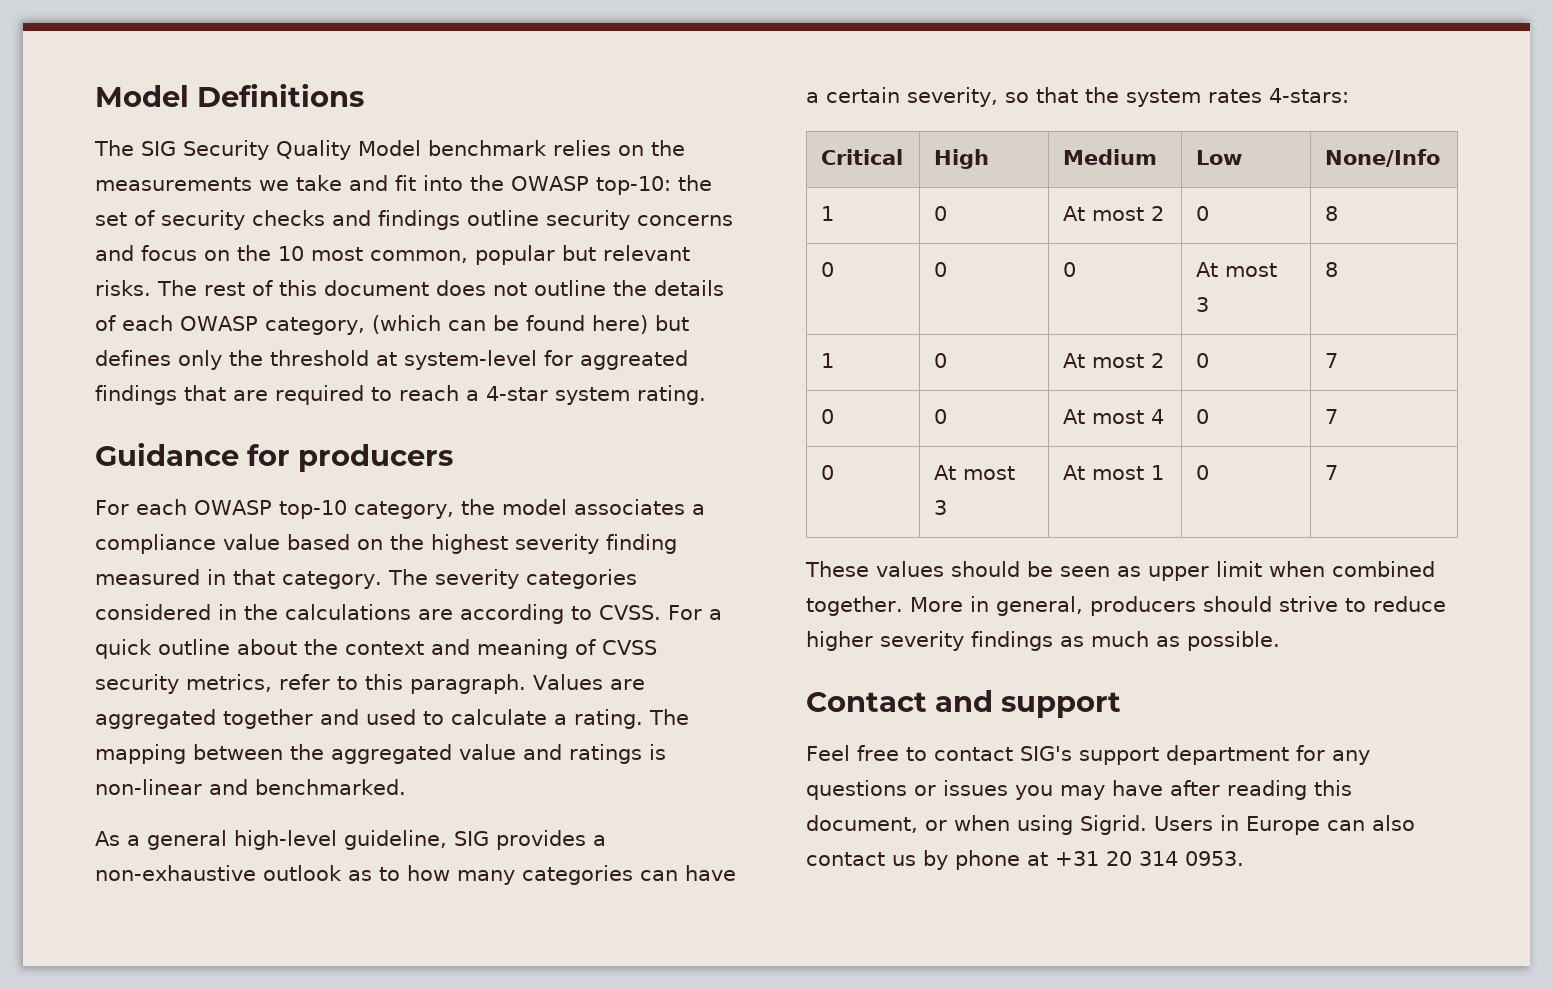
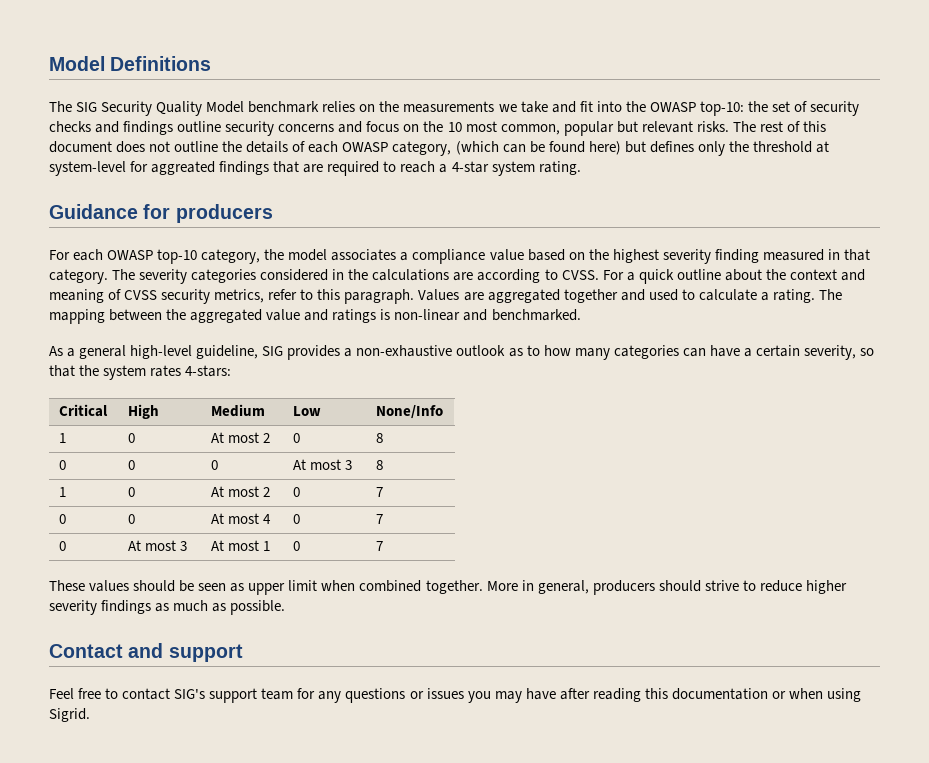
[1165,745,1289,765] department -> [261,688,294,700] team
[806,815,918,833] document, -> [671,688,768,700] documentation
[1154,815,1415,835] [806,850,1244,870] Users in Europe can also contact us by phone at +31 20 314 0953. -> (90, 715) none

